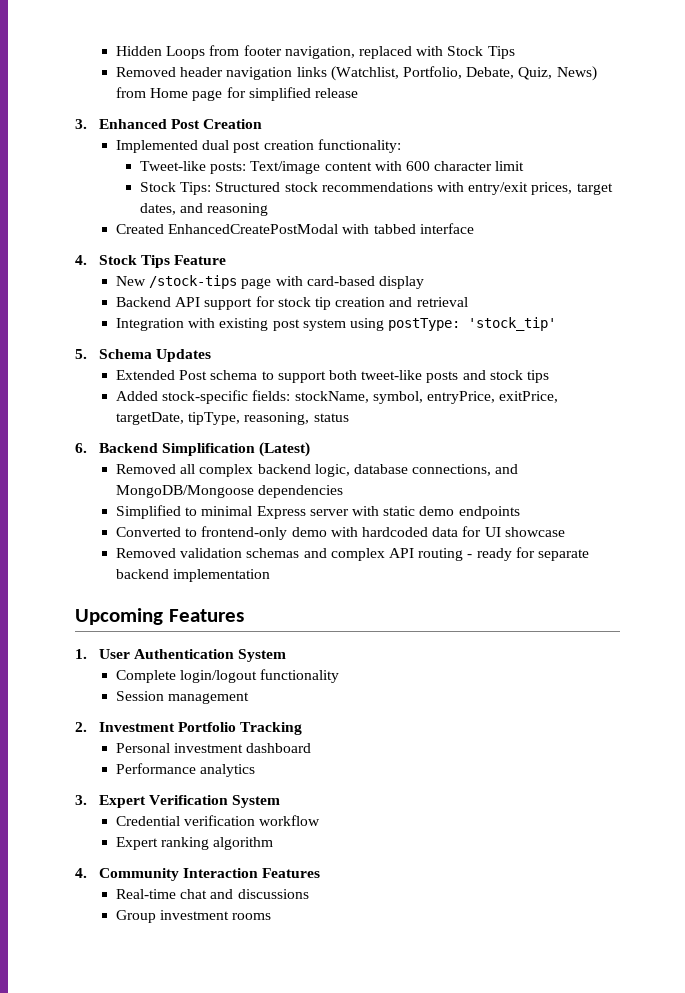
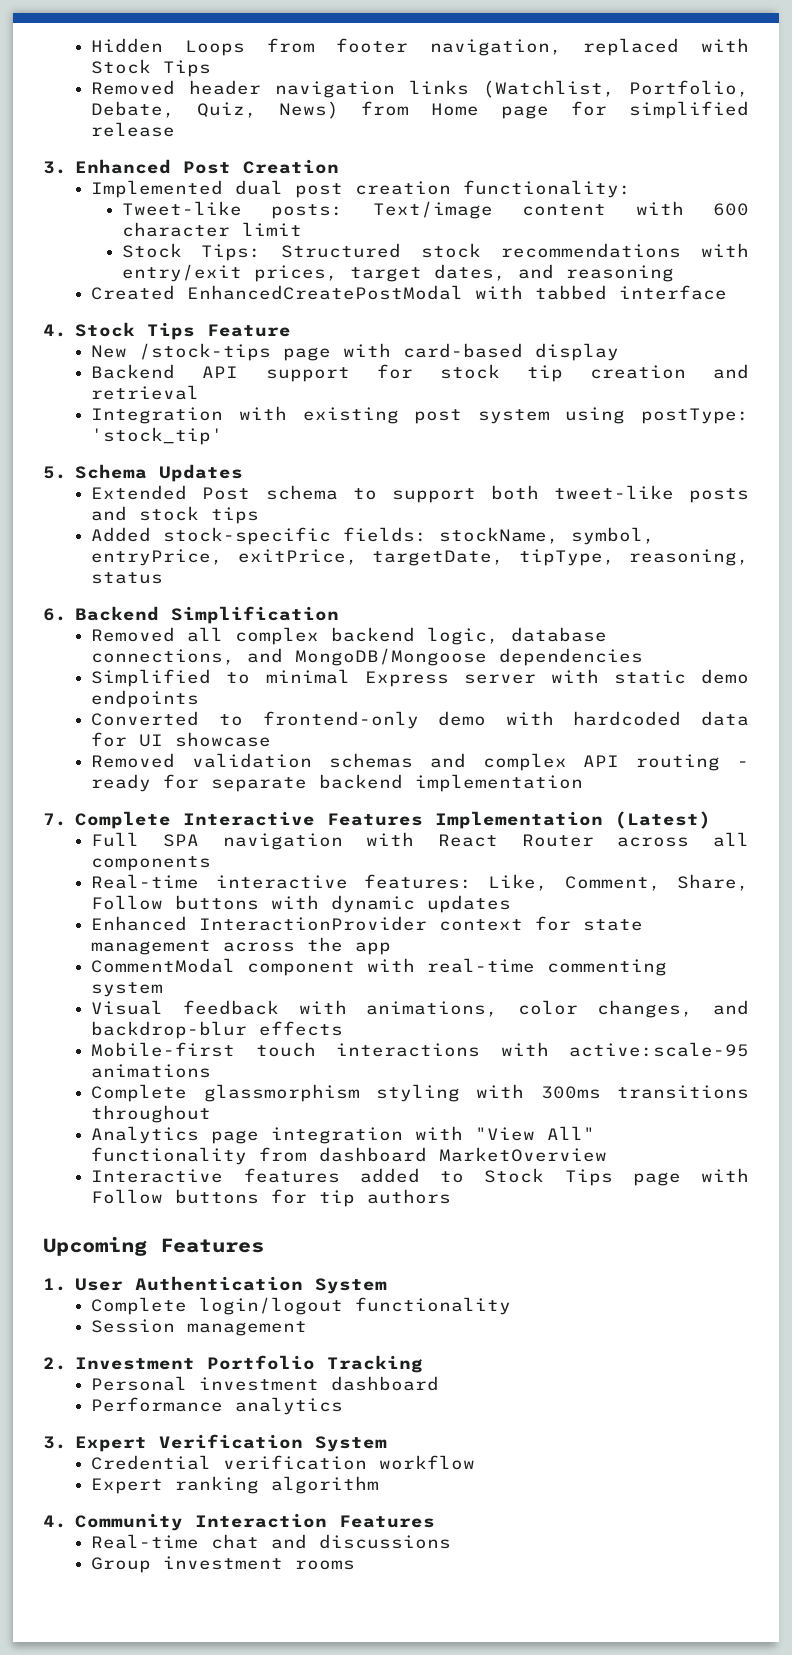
[259,442,311,457] (Latest) -> (340, 615) none
(271, 575) none -> [43,811,712,829] [91,832,749,850] [91,856,212,871] [91,874,749,891] [91,895,512,913] [91,916,644,931] [91,937,392,955] [91,958,668,976] [91,982,164,997] [91,1000,749,1018] [91,1021,344,1039] [91,1042,749,1057] [91,1064,212,1078] [91,1084,749,1102] [91,1105,212,1123] [91,1126,596,1144] [91,1147,608,1165] [91,1168,749,1186] [91,1189,452,1207] // 7. Complete Interactive Features Implementation (Latest) // Full SPA navigation with React Router across all components // Real-time interactive features: Like, Comment, Share, Follow buttons with dynamic updates // Enhanced InteractionProvider context for state management across the app // CommentModal component with real-time commenting system // Visual feedback with animations, color changes, and backdrop-blur effects // Mobile-first touch interactions with active:scale-95 animations // Complete glassmorphism styling with 300ms transitions throughout // Analytics page integration with "View All" functionality from dashboard MarketOverview // Interactive features added to Stock Tips page with Follow buttons for tip authors

